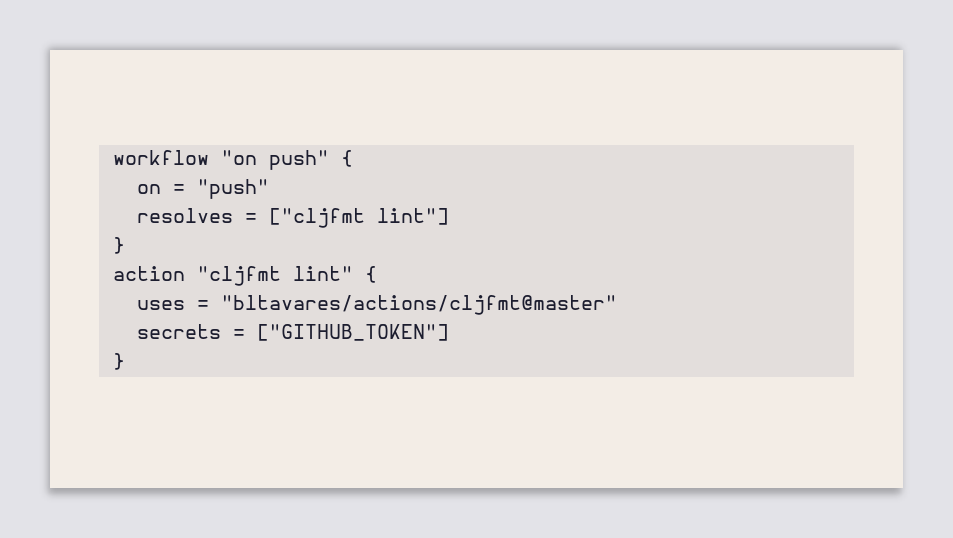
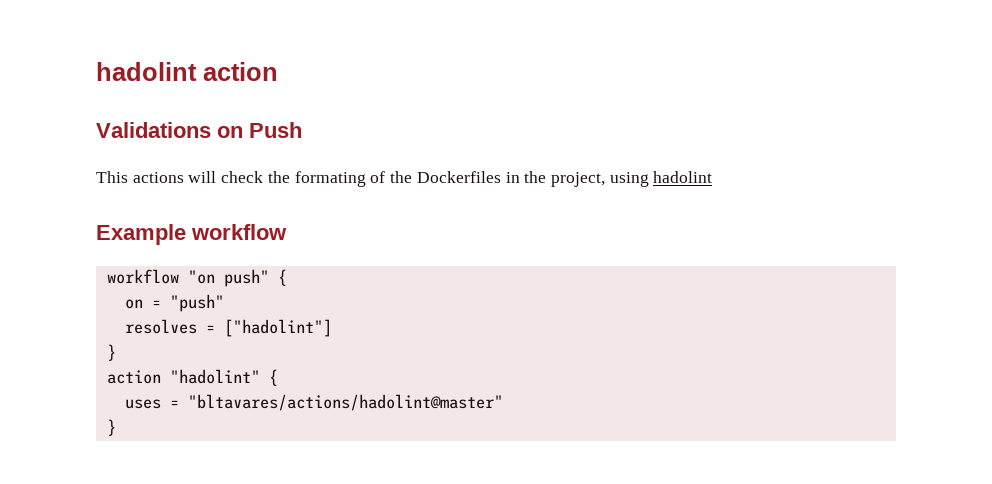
(112, 157) none -> [96,62,278,81] [96,122,302,138] [96,171,713,187] [96,224,287,245] hadolint action // Validations on Push // This actions will check the formating of the Dockerfiles in the project, using hadolint // Example workflow //
[268,208,449,228] ["cljfmt lint"] -> [223,319,332,337] ["hadolint"]
[196,266,353,286] "cljfmt lint" -> [169,369,260,384] "hadolint"
[220,295,617,315] [136,324,449,341] "bltavares/actions/cljfmt@master" // secrets = ["GITHUB_TOKEN"] -> [187,394,503,411] "bltavares/actions/hadolint@master"

